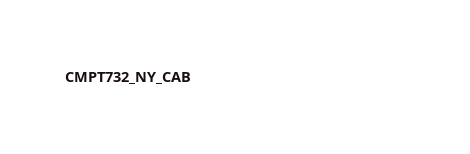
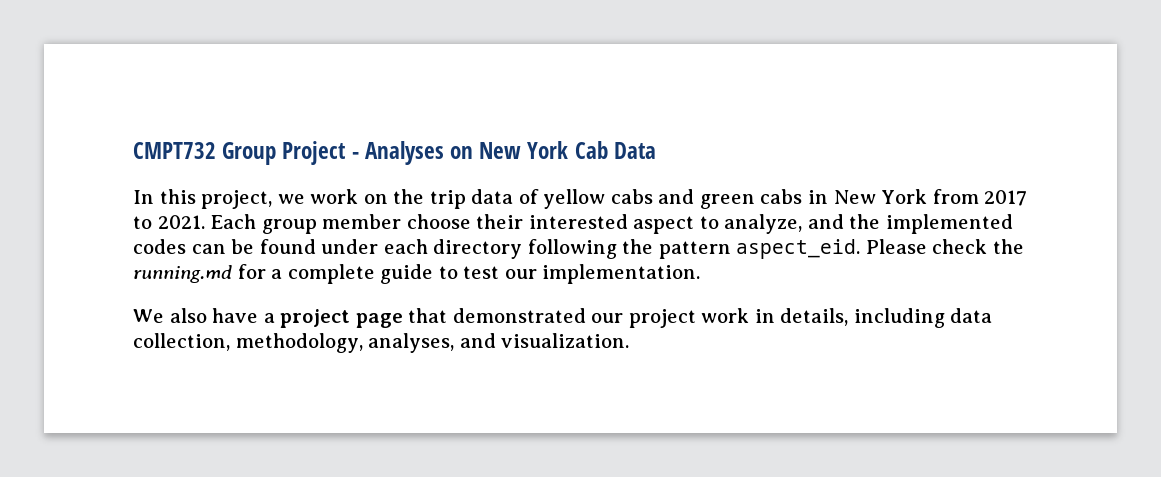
[65,72,191,84] CMPT732_NY_CAB -> [133,141,656,165] [133,189,1028,209] [133,214,1013,234] [133,239,1024,259] [133,264,701,284] [133,308,993,328] [133,333,630,353] CMPT732 Group Project - Analyses on New York Cab Data // In this project, we work on the trip data of yellow cabs and green cabs in New York from 2017 to 2021. Each group member choose their interested aspect to analyze, and the implemented codes can be found under each directory following the pattern aspect_eid. Please check the running.md for a complete guide to test our implementation. // We also have a project page that demonstrated our project work in details, including data collection, methodology, analyses, and visualization.

